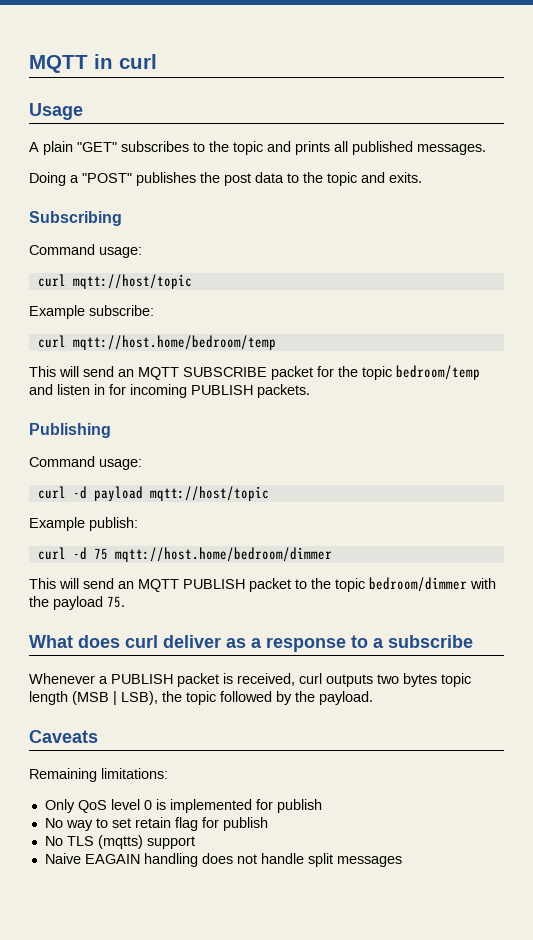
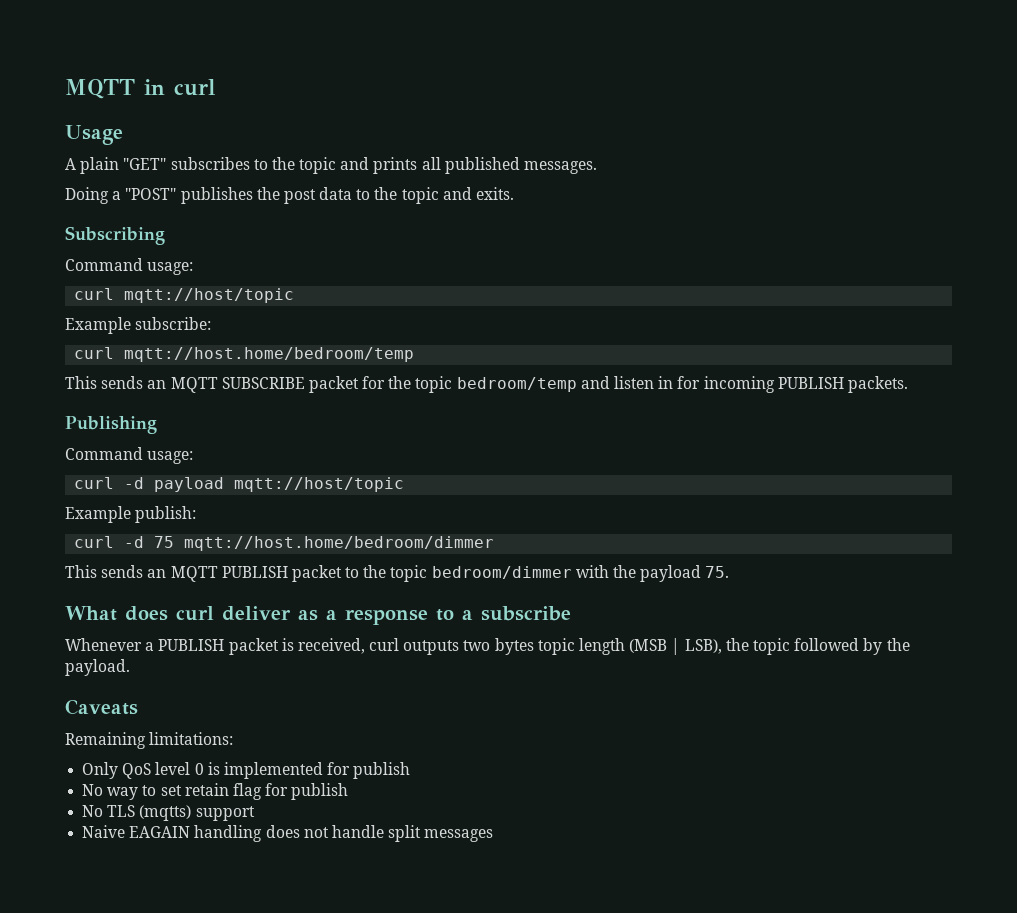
[59,366,114,377] will send -> [101,376,144,389] sends
[59,578,114,589] will send -> [101,565,144,578] sends

